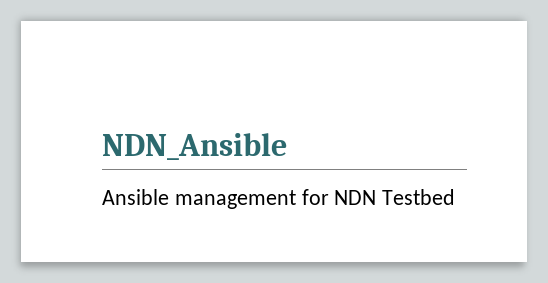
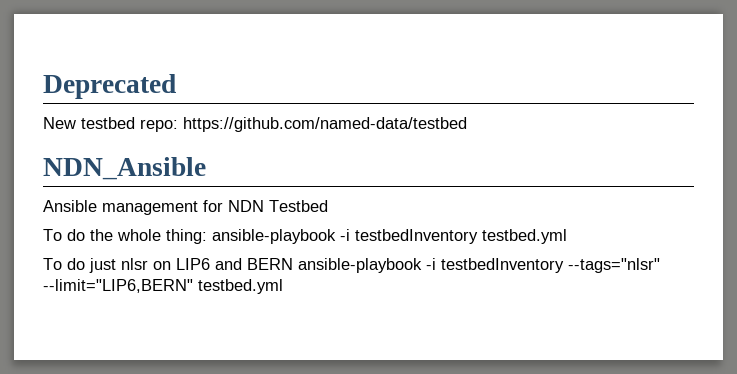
(102, 146) none -> [43,74,176,99] [43,117,467,132] Deprecated // New testbed repo: https://github.com/named-data/testbed //
(456, 197) none -> [43,229,567,244] [43,258,660,273] [43,279,283,294] // To do the whole thing: ansible-playbook -i testbedInventory testbed.yml // To do just nlsr on LIP6 and BERN ansible-playbook -i testbedInventory --tags="nlsr" --limit="LIP6,BERN" testbed.yml

